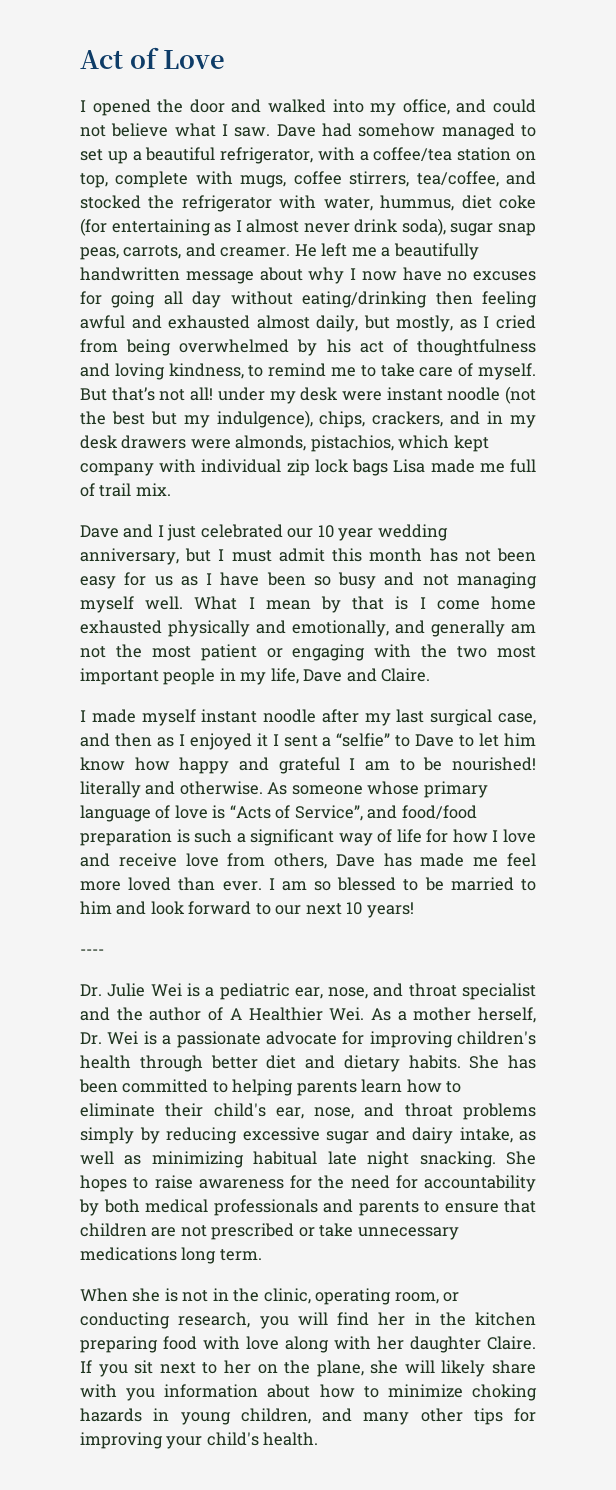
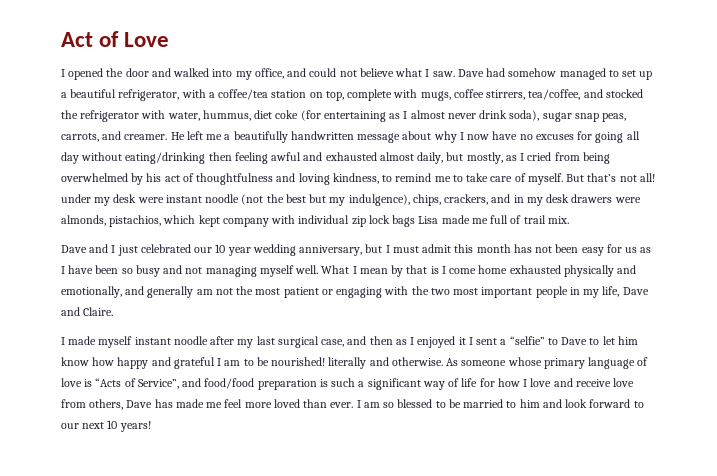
[80,949,104,955] [80,983,536,1000] [80,1007,536,1023] [80,1031,536,1048] [80,1055,536,1072] [79,1079,462,1096] [80,1103,536,1120] [80,1127,536,1144] [80,1151,536,1168] [80,1175,536,1192] [79,1199,536,1216] [80,1223,459,1240] [80,1247,262,1264] [80,1288,460,1305] [80,1312,536,1329] [80,1336,536,1353] [80,1360,536,1377] [80,1384,537,1401] [80,1408,536,1425] [80,1432,319,1449] // ---- // Dr. Julie Wei is a pediatric ear, nose, and throat specialist and the author of A Healthier Wei. As a mother herself, Dr. Wei is a passionate advocate for improving children's health through better diet and dietary habits. She has been committed to helping parents learn how to eliminate their child's ear, nose, and throat problems simply by reducing excessive sugar and dairy intake, as well as minimizing habitual late night snacking. She hopes to raise awareness for the need for accountability by both medical professionals and parents to ensure that children are not prescribed or take unnecessary medications long term. // When she is not in the clinic, operating room, or conducting research, you will find her in the kitchen preparing food with love along with her daughter Claire. If you sit next to her on the plane, she will likely share with you information about how to minimize choking hazards in young children, and many other tips for improving your child's health. -> (151, 426) none

